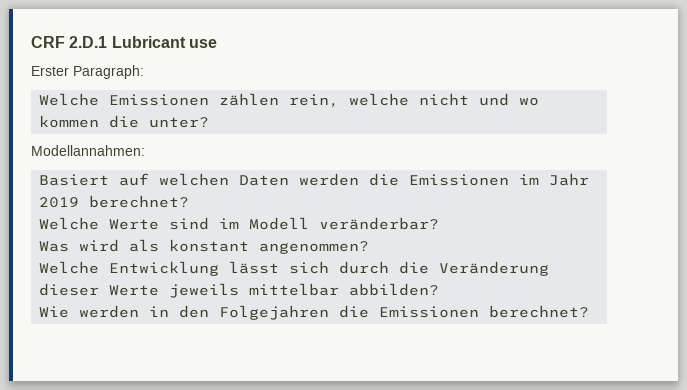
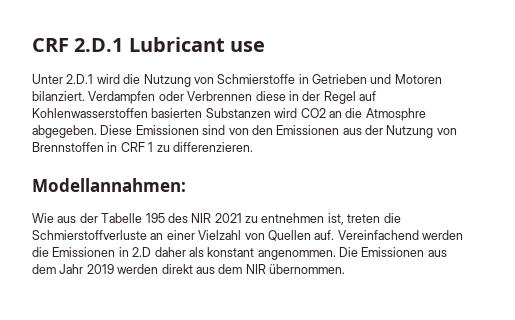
[31,65,144,79] [39,93,540,108] [39,115,210,128] [31,145,145,156] [39,173,590,186] [39,195,190,208] [39,217,440,230] [39,239,370,254] [39,261,550,276] [39,283,440,298] [39,305,590,320] Erster Paragraph: // Welche Emissionen zählen rein, welche nicht und wo kommen die unter? // Modellannahmen: // Basiert auf welchen Daten werden die Emissionen im Jahr 2019 berechnet? // Welche Werte sind im Modell veränderbar? // Was wird als konstant angenommen? // Welche Entwicklung lässt sich durch die Veränderung dieser Werte jeweils mittelbar abbilden? // Wie werden in den Folgejahren die Emissionen berechnet? -> [32,74,442,87] [32,91,376,104] [32,108,426,121] [32,125,457,138] [32,142,253,152] [32,178,186,192] [32,213,401,225] [32,230,463,241] [32,247,447,260] [32,264,345,274] Unter 2.D.1 wird die Nutzung von Schmierstoffe in Getrieben und Motoren bilanziert. Verdampfen oder Verbrennen diese in der Regel auf Kohlenwasserstoffen basierten Substanzen wird CO2 an die Atmosphre abgegeben. Diese Emissionen sind von den Emissionen aus der Nutzung von Brennstoffen in CRF 1 zu differenzieren. // Modellannahmen: // Wie aus der Tabelle 195 des NIR 2021 zu entnehmen ist, treten die Schmierstoffverluste an einer Vielzahl von Quellen auf. Vereinfachend werden die Emissionen in 2.D daher als konstant angenommen. Die Emissionen aus dem Jahr 2019 werden direkt aus dem NIR übernommen.

